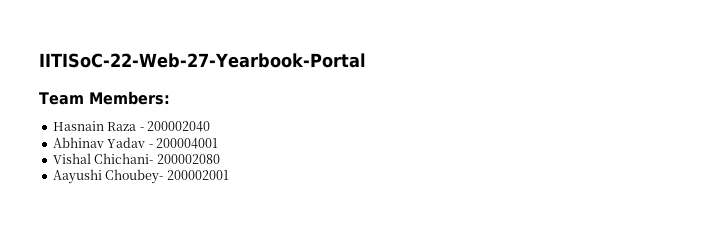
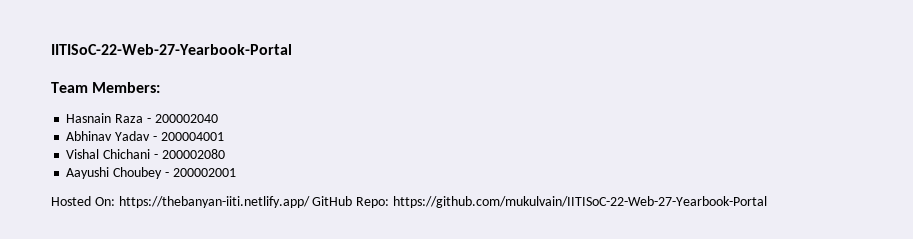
[94,153,154,164] Chichani- -> [103,149,158,159] Chichani -
[105,169,164,184] Choubey- -> [113,167,169,179] Choubey -
(229, 175) none -> [51,196,767,208] // Hosted On: https://thebanyan-iiti.netlify.app/ GitHub Repo: https://github.com/mukulvain/IITISoC-22-Web-27-Yearbook-Portal

